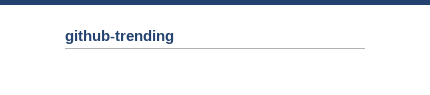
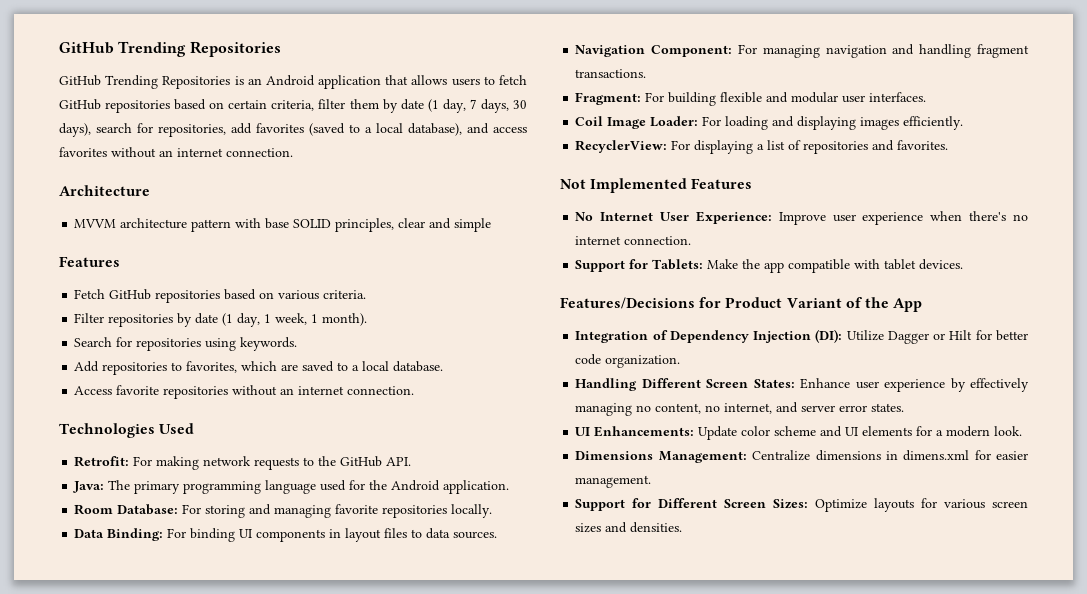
[65,30,174,44] github-trending -> [59,41,281,57] [59,75,527,89] [59,99,527,113] [59,123,527,137] [59,147,293,158] [59,185,150,196] [74,218,492,232] [59,256,120,267] [74,289,367,303] [74,313,368,327] [74,337,298,351] [74,361,444,375] [74,385,415,399] [59,423,195,438] [74,456,412,470] [73,480,510,494] [74,504,493,518] [74,528,498,542] [575,44,1029,58] [575,69,647,78] [575,92,927,106] [575,116,964,130] [575,140,949,154] [560,178,753,193] [575,211,1028,225] [575,236,692,245] [575,259,964,273] [560,297,923,312] [575,329,1028,344] [575,354,681,368] [575,378,1029,392] [575,402,905,416] [575,426,1023,440] [575,450,1028,463] [575,475,652,488] [575,498,1028,512] [575,522,683,533] GitHub Trending Repositories // GitHub Trending Repositories is an Android application that allows users to fetch GitHub repositories based on certain criteria, filter them by date (1 day, 7 days, 30 days), search for repositories, add favorites (saved to a local database), and access favorites without an internet connection. // Architecture // MVVM architecture pattern with base SOLID principles, clear and simple // Features // Fetch GitHub repositories based on various criteria. // Filter repositories by date (1 day, 1 week, 1 month). // Search for repositories using keywords. // Add repositories to favorites, which are saved to a local database. // Access favorite repositories without an internet connection. // Technologies Used // Retrofit: For making network requests to the GitHub API. // Java: The primary programming language used for the Android application. // Room Database: For storing and managing favorite repositories locally. // Data Binding: For binding UI components in layout files to data sources. // Navigation Component: For managing navigation and handling fragment transactions. // Fragment: For building flexible and modular user interfaces. // Coil Image Loader: For loading and displaying images efficiently. // RecyclerView: For displaying a list of repositories and favorites. // Not Implemented Features // No Internet User Experience: Improve user experience when there's no internet connection. // Support for Tablets: Make the app compatible with tablet devices. // Features/Decisions for Product Variant of the App // Integration of Dependency Injection (DI): Utilize Dagger or Hilt for better code organization. // Handling Different Screen States: Enhance user experience by effectively managing no content, no internet, and server error states. // UI Enhancements: Update color scheme and UI elements for a modern look. // Dimensions Management: Centralize dimensions in dimens.xml for easier management. // Support for Different Screen Sizes: Optimize layouts for various screen sizes and densities.

